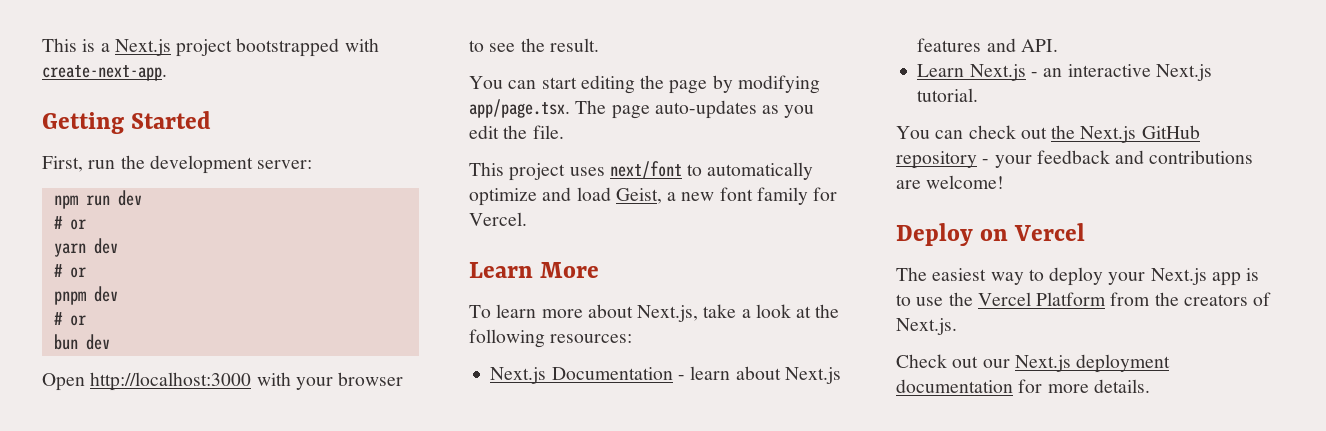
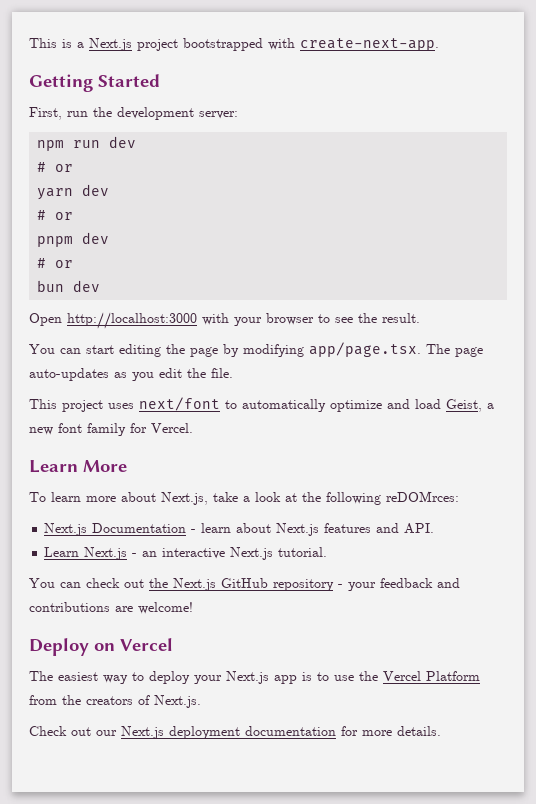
[550,334,633,343] resources: -> [386,491,459,502] reDOMrces:

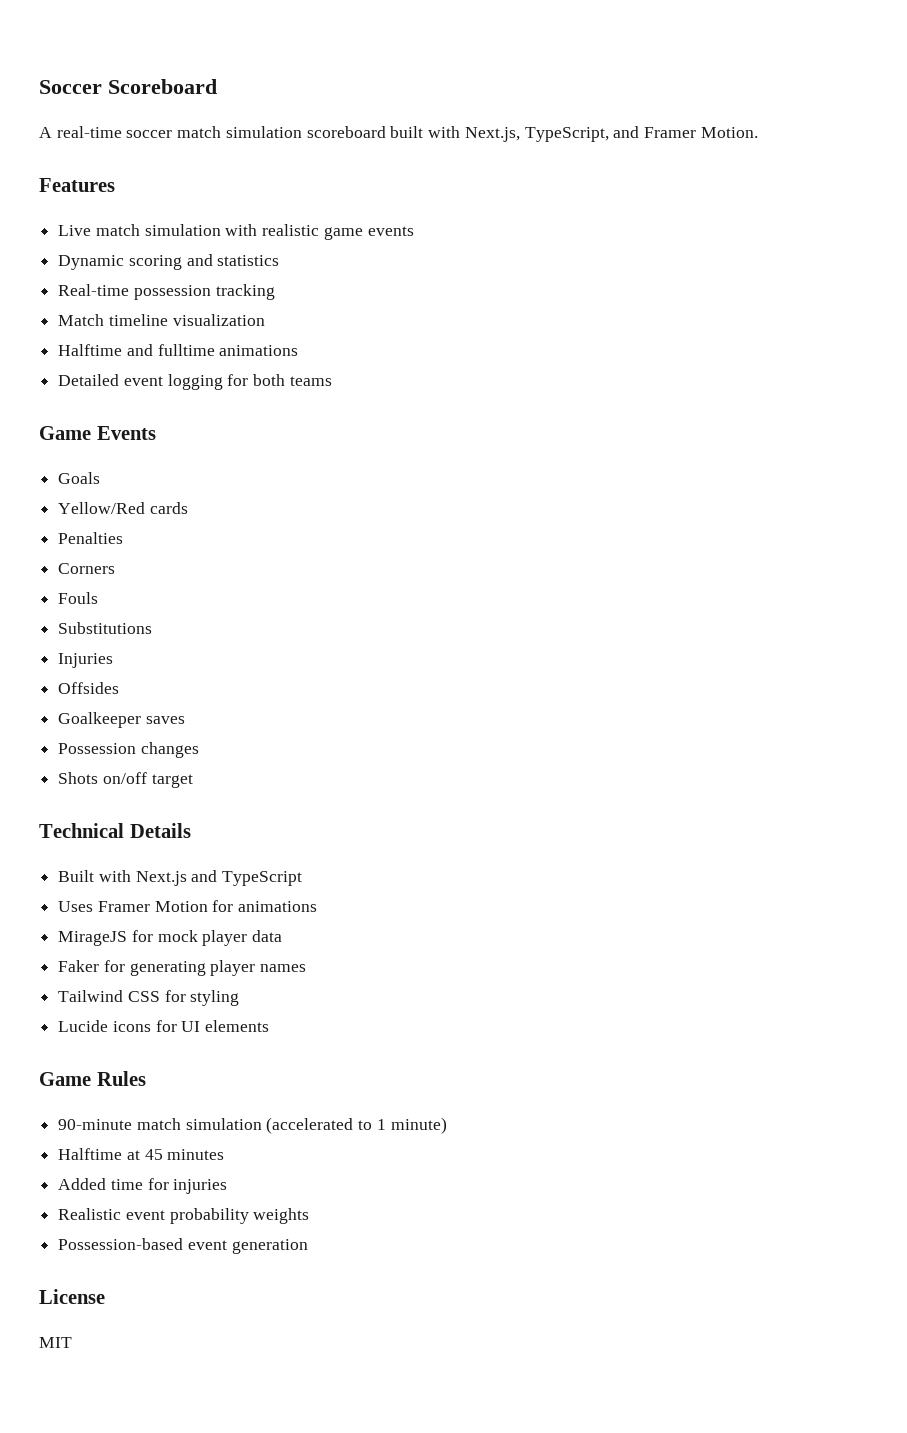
[29,38,439,51] [29,74,160,92] [29,107,238,120] [37,136,137,151] [37,162,74,172] [37,184,110,200] [37,210,74,220] [37,232,110,247] [37,258,74,268] [37,280,101,292] [29,312,420,329] [29,342,483,357] [29,368,233,381] [29,397,494,412] [29,423,193,436] [29,460,127,473] [29,491,459,505] [44,523,435,536] [44,547,328,560] [29,578,460,591] [29,602,193,614] [29,638,173,656] [29,671,480,684] [29,695,201,708] [29,726,441,739] This is a Next.js project bootstrapped with create-next-app. // Getting Started // First, run the development server: // npm run dev // # or // yarn dev // # or // pnpm dev // # or // bun dev // Open http://localhost:3000 with your browser to see the result. // You can start editing the page by modifying app/page.tsx. The page auto-updates as you edit the file. // This project uses next/font to automatically optimize and load Geist, a new font family for Vercel. // Learn More // To learn more about Next.js, take a look at the following reDOMrces: // Next.js Documentation - learn about Next.js features and API. // Learn Next.js - an interactive Next.js tutorial. // You can check out the Next.js GitHub repository - your feedback and contributions are welcome! // Deploy on Vercel // The easiest way to deploy your Next.js app is to use the Vercel Platform from the creators of Next.js. // Check out our Next.js deployment documentation for more details. -> [39,79,217,94] [39,126,758,142] [39,178,115,192] [58,224,414,240] [58,254,280,270] [58,284,275,300] [58,314,265,326] [58,344,299,356] [58,374,332,390] [39,426,156,440] [58,472,101,484] [58,502,188,514] [58,532,124,544] [58,563,116,574] [58,592,99,604] [58,622,153,634] [58,653,114,668] [58,682,120,694] [58,712,185,728] [58,742,199,758] [58,772,193,788] [39,823,191,838] [58,870,303,886] [58,900,318,912] [58,930,283,946] [58,960,307,976] [58,990,240,1006] [58,1020,270,1032] [39,1071,146,1086] [58,1117,447,1134] [58,1148,225,1160] [58,1178,228,1194] [58,1208,310,1224] [58,1238,308,1254] [39,1289,105,1304] [39,1337,72,1348] Soccer Scoreboard // A real-time soccer match simulation scoreboard built with Next.js, TypeScript, and Framer Motion. // Features // Live match simulation with realistic game events // Dynamic scoring and statistics // Real-time possession tracking // Match timeline visualization // Halftime and fulltime animations // Detailed event logging for both teams // Game Events // Goals // Yellow/Red cards // Penalties // Corners // Fouls // Substitutions // Injuries // Offsides // Goalkeeper saves // Possession changes // Shots on/off target // Technical Details // Built with Next.js and TypeScript // Uses Framer Motion for animations // MirageJS for mock player data // Faker for generating player names // Tailwind CSS for styling // Lucide icons for UI elements // Game Rules // 90-minute match simulation (accelerated to 1 minute) // Halftime at 45 minutes // Added time for injuries // Realistic event probability weights // Possession-based event generation // License // MIT

